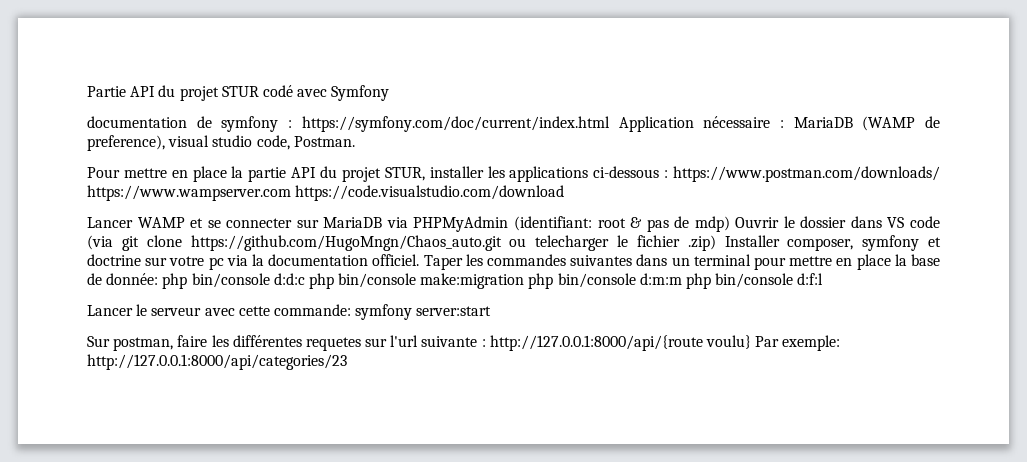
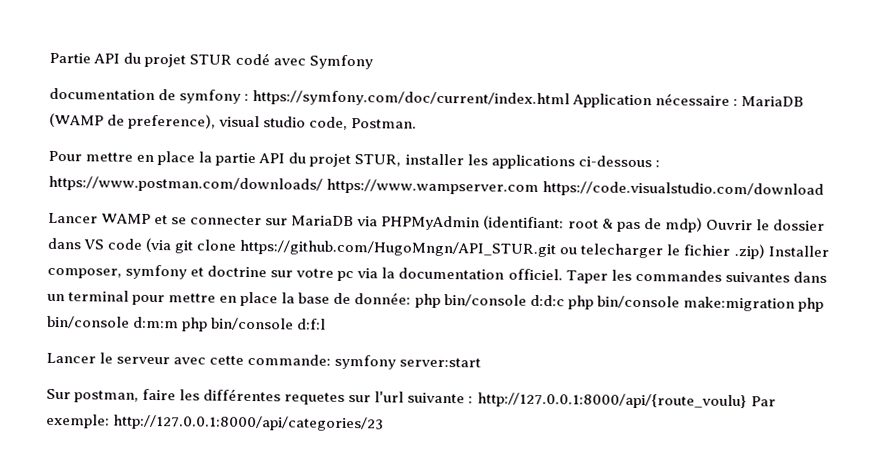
[190,235,502,251] https://github.com/HugoMngn/Chaos_auto.git -> [239,239,557,258] https://github.com/HugoMngn/API_STUR.git
[489,335,752,351] http://127.0.0.1:8000/api/{route voulu} -> [476,392,748,410] http://127.0.0.1:8000/api/{route_voulu}

